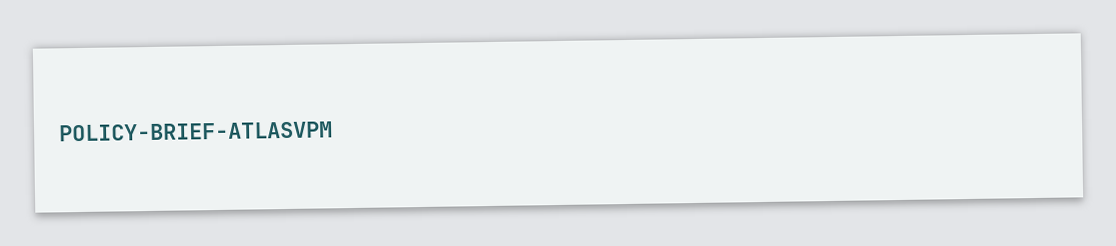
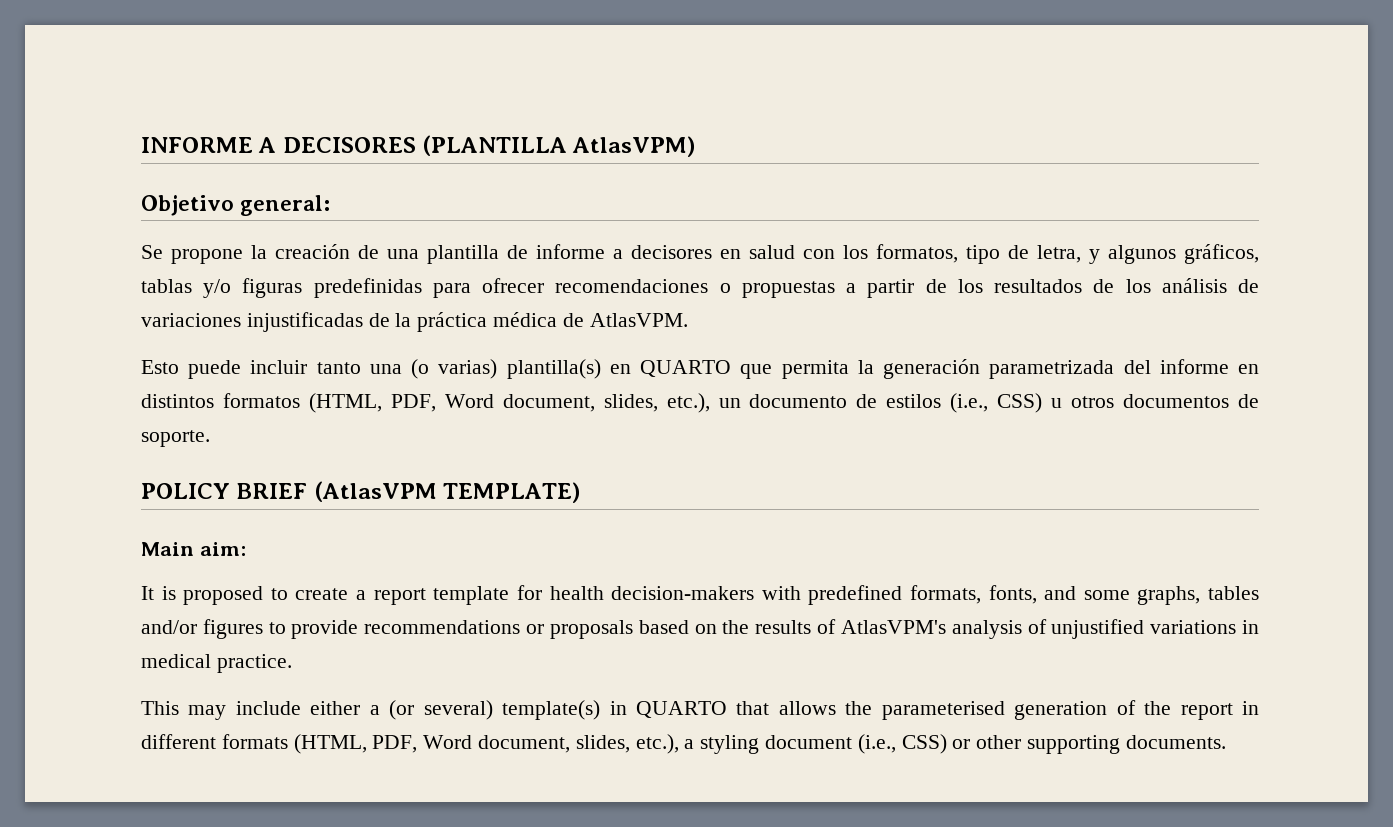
[58,121,333,142] POLICY-BRIEF-ATLASVPM -> [141,135,696,157] [141,195,331,216] [141,244,1259,264] [141,278,1260,298] [141,312,688,332] [141,359,1260,379] [141,393,1260,413] [141,430,210,447] [141,481,581,503] [141,542,246,556] [141,585,1259,605] [141,619,1260,639] [141,654,292,673] [141,700,1259,720] [141,734,1226,754] INFORME A DECISORES (PLANTILLA AtlasVPM) // Objetivo general: // Se propone la creación de una plantilla de informe a decisores en salud con los formatos, tipo de letra, y algunos gráficos, tablas y/o figuras predefinidas para ofrecer recomendaciones o propuestas a partir de los resultados de los análisis de variaciones injustificadas de la práctica médica de AtlasVPM. // Esto puede incluir tanto una (o varias) plantilla(s) en QUARTO que permita la generación parametrizada del informe en distintos formatos (HTML, PDF, Word document, slides, etc.), un documento de estilos (i.e., CSS) u otros documentos de soporte. // POLICY BRIEF (AtlasVPM TEMPLATE) // Main aim: // It is proposed to create a report template for health decision-makers with predefined formats, fonts, and some graphs, tables and/or figures to provide recommendations or proposals based on the results of AtlasVPM's analysis of unjustified variations in medical practice. // This may include either a (or several) template(s) in QUARTO that allows the parameterised generation of the report in different formats (HTML, PDF, Word document, slides, etc.), a styling document (i.e., CSS) or other supporting documents.

